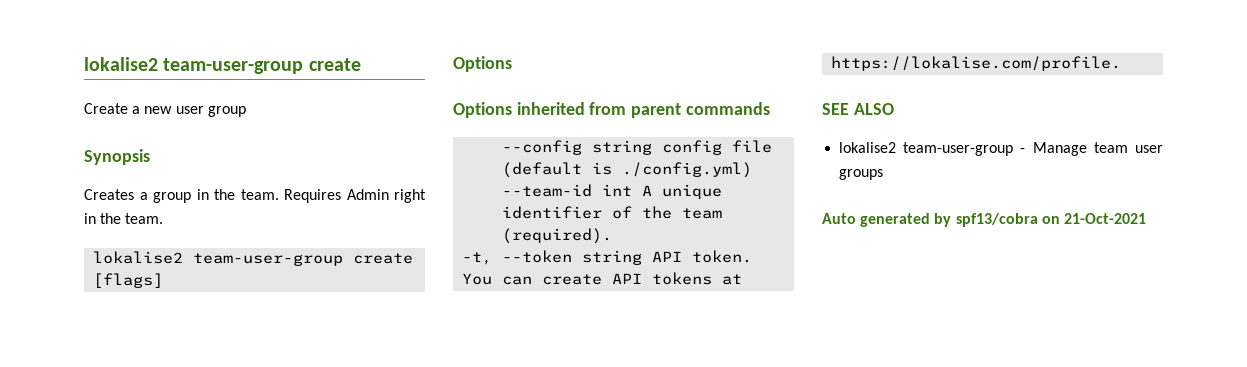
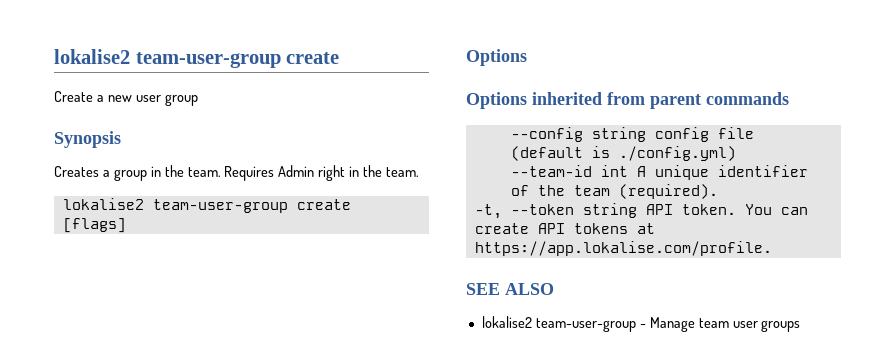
[831,56,1122,71] https://lokalise.com/profile. -> [474,241,772,256] https://app.lokalise.com/profile.
[822,213,1146,227] // Auto generated by spf13/cobra on 21-Oct-2021 -> (801, 326) none

